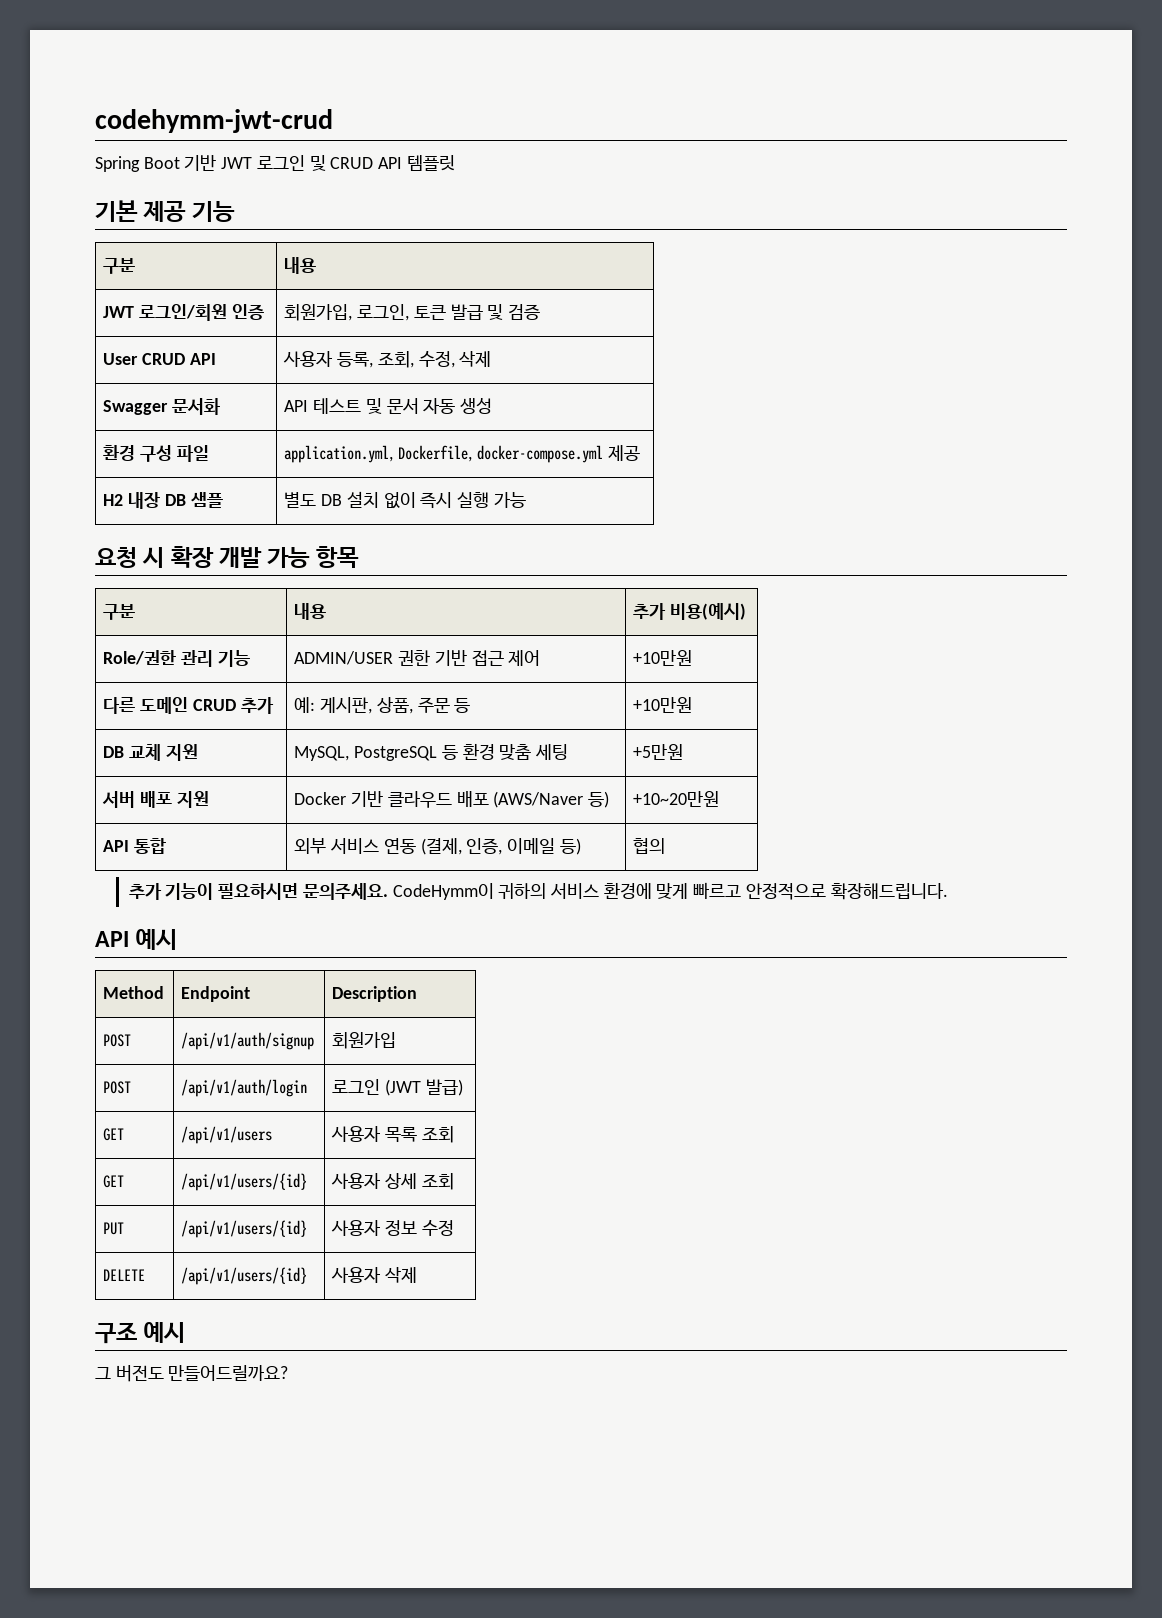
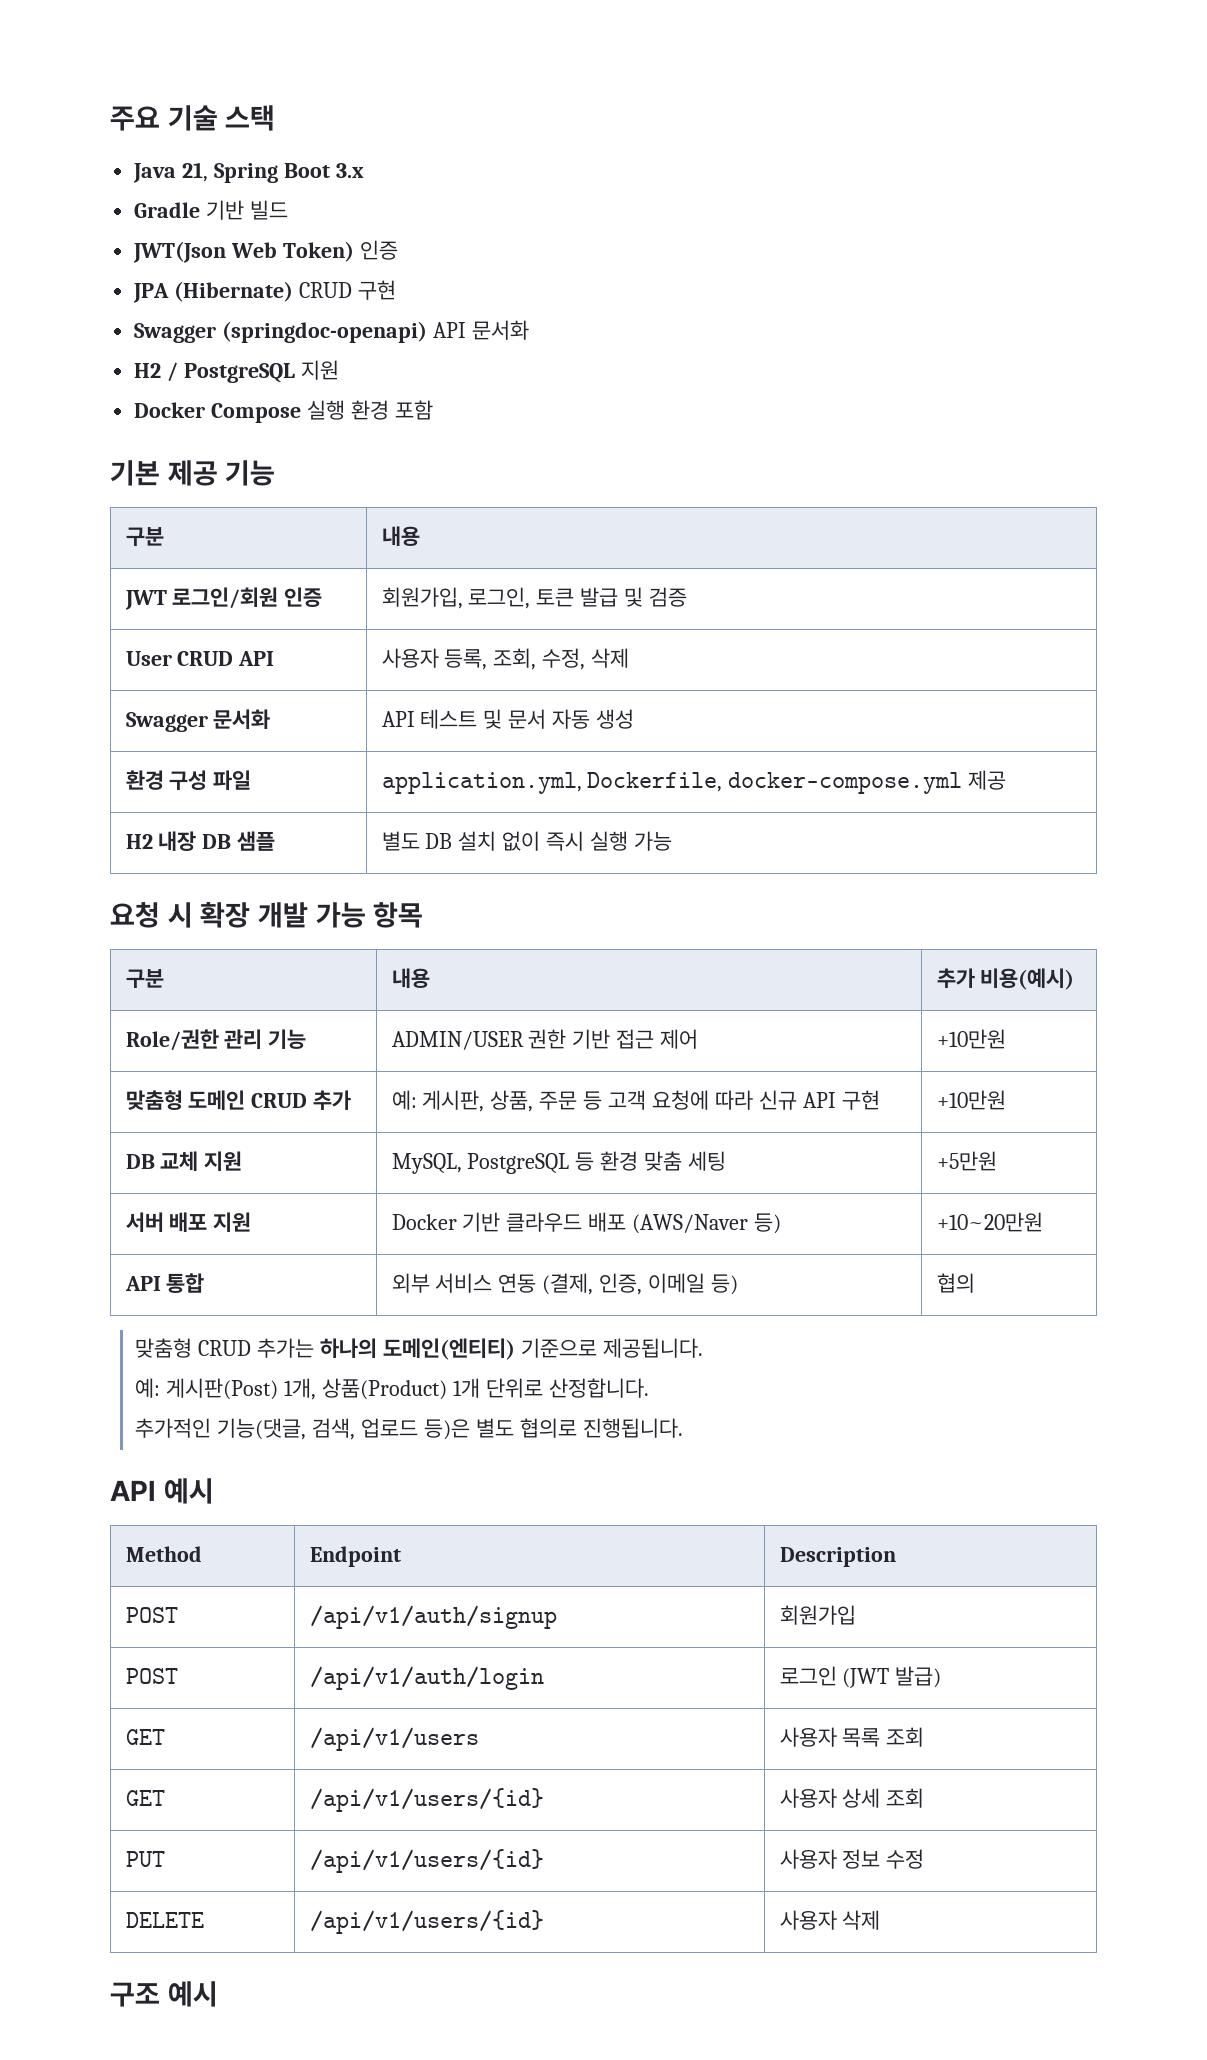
[95,109,333,133] [95,155,455,172] codehymm-jwt-crud // Spring Boot 기반 JWT 로그인 및 CRUD API 템플릿 -> [110,105,276,131] [133,162,364,183] [134,200,289,220] [133,240,399,263] [133,280,397,303] [134,320,530,343] [134,360,340,383] [134,400,433,423] 주요 기술 스택 // Java 21, Spring Boot 3.x // Gradle 기반 빌드 // JWT(Json Web Token) 인증 // JPA (Hibernate) CRUD 구현 // Swagger (springdoc-openapi) API 문서화 // H2 / PostgreSQL 지원 // Docker Compose 실행 환경 포함
[103,697,136,714] 다른 -> [125,1090,183,1110] 맞춤형
(471, 705) none -> [608,1090,880,1110] 고객 요청에 따라 신규 API 구현
[128,882,948,900] 추가 기능이 필요하시면 문의주세요. CodeHymm이 귀하의 서비스 환경에 맞게 빠르고 안정적으로 확장해드립니다. -> [135,1338,703,1360] [135,1378,649,1400] [135,1418,683,1440] 맞춤형 CRUD 추가는 하나의 도메인(엔티티) 기준으로 제공됩니다. // 예: 게시판(Post) 1개, 상품(Product) 1개 단위로 산정합니다. // 추가적인 기능(댓글, 검색, 업로드 등)은 별도 협의로 진행됩니다.
[95,1365,289,1382] // 그 버전도 만들어드릴까요? -> (218, 1994) none

